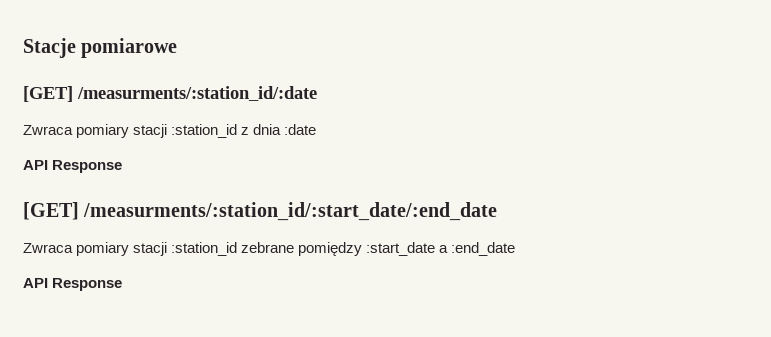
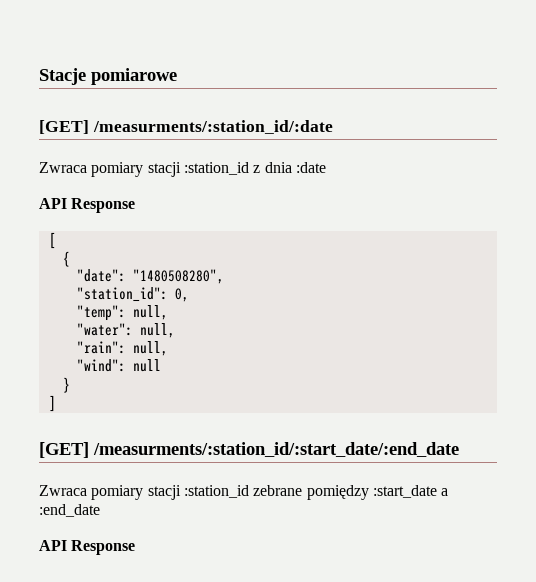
(123, 166) none -> [48,232,56,249] [62,251,70,267] [76,269,224,284] [76,287,189,302] [76,305,168,321] [76,323,175,338] [76,341,168,356] [76,359,161,372] [62,377,70,393] [48,395,56,412] // [ // { // "date": "1480508280", // "station_id": 0, // "temp": null, // "water": null, // "rain": null, // "wind": null // } // ]

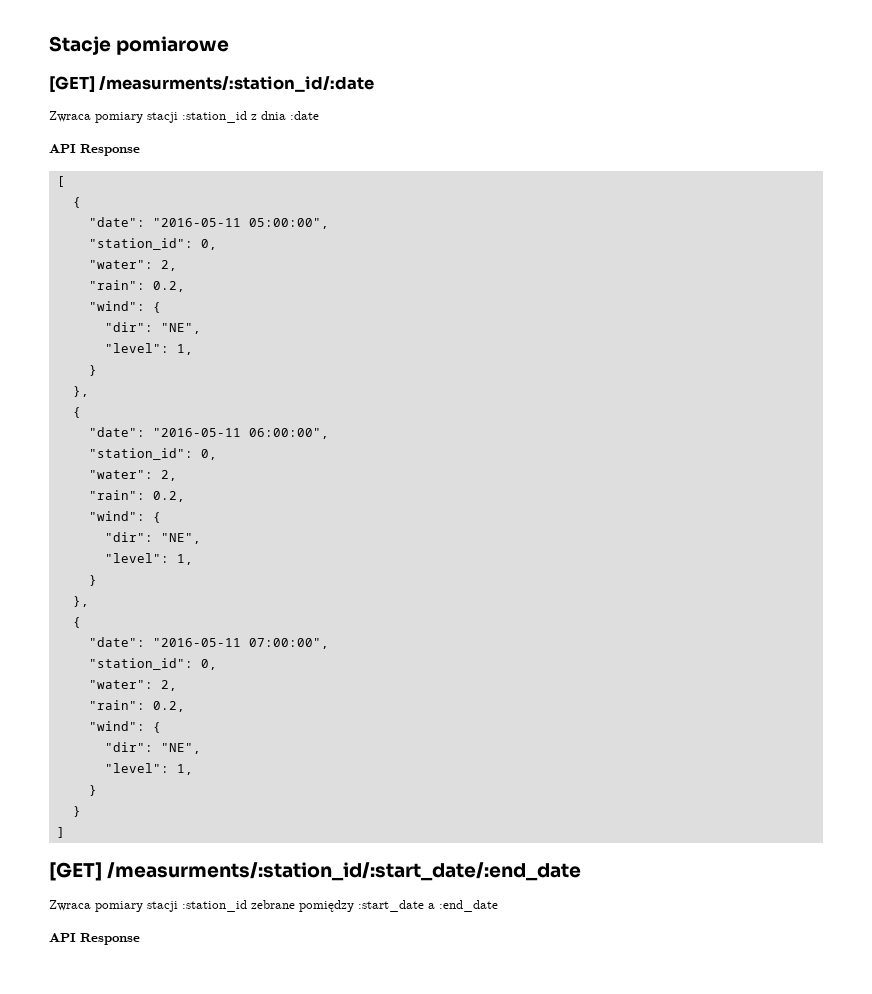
[132,269,224,284] [76,287,189,302] [76,305,168,321] [76,323,175,338] [76,341,168,356] [76,359,161,372] "1480508280", // "station_id": 0, // "temp": null, // "water": null, // "rain": null, // "wind": null -> [152,218,329,229] [88,238,217,250] [88,260,177,271] [88,280,185,292] [88,301,161,313] [104,322,201,334] [104,343,193,355] [88,365,97,376] [72,386,89,397] [72,407,81,418] [88,427,329,439] [88,448,217,460] [88,470,177,481] [88,490,185,502] [88,511,161,523] [104,532,201,544] [104,553,193,565] [88,575,97,586] [72,596,89,607] [72,617,81,628] [88,637,329,649] [88,658,217,670] [88,680,177,691] [88,700,185,712] [88,721,161,733] [104,742,201,754] [104,763,193,775] [88,785,97,796] "2016-05-11 05:00:00", // "station_id": 0, // "water": 2, // "rain": 0.2, // "wind": { // "dir": "NE", // "level": 1, // } // }, // { // "date": "2016-05-11 06:00:00", // "station_id": 0, // "water": 2, // "rain": 0.2, // "wind": { // "dir": "NE", // "level": 1, // } // }, // { // "date": "2016-05-11 07:00:00", // "station_id": 0, // "water": 2, // "rain": 0.2, // "wind": { // "dir": "NE", // "level": 1, // }

